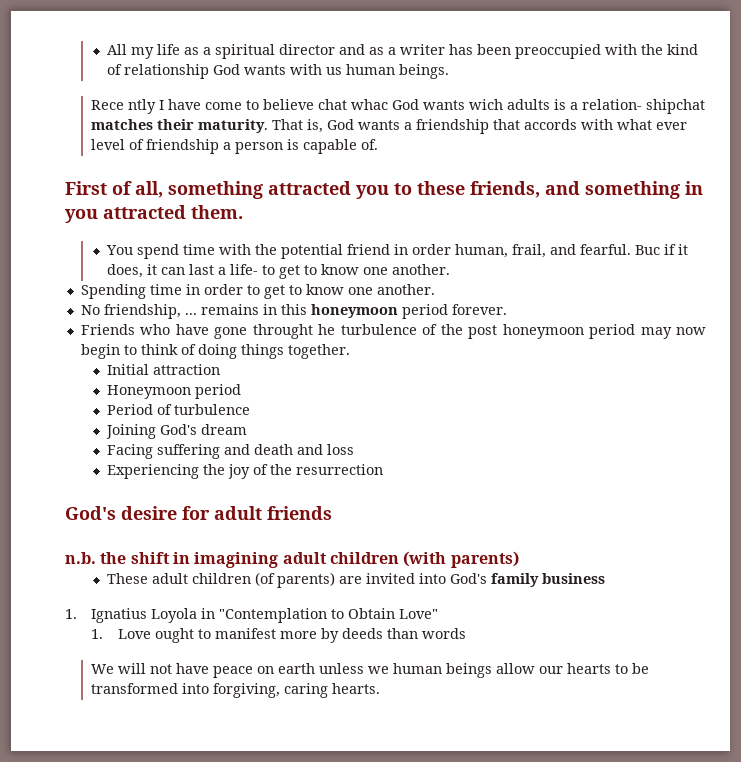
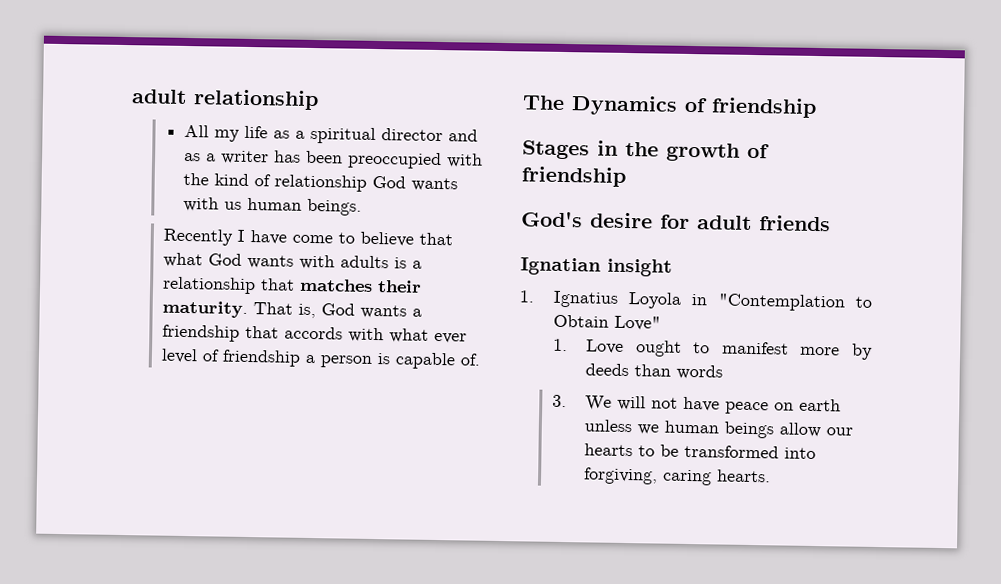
(107, 49) none -> [131,89,319,111] adult relationship //
[91,99,157,114] Rece ntly -> [162,228,233,246] Recently
[318,99,504,110] chat whac God wants wich -> [418,232,453,246] [162,252,335,270] that what God wants with
[582,99,706,114] relation- shipchat -> [161,276,295,295] relationship that
[65,181,703,199] [65,205,243,223] [106,244,689,259] [107,264,451,279] [80,284,435,299] [80,304,507,319] [80,324,706,339] [80,344,350,359] [107,364,221,375] [107,384,242,399] [107,404,251,415] [106,424,248,439] [107,444,355,459] [107,464,384,479] First of all, something attracted you to these friends, and something in you attracted them. // You spend time with the potential friend in order human, frail, and fearful. Buc if it does, it can last a life- to get to know one another. // Spending time in order to get to know one another. // No friendship, ... remains in this honeymoon period forever. // Friends who have gone throught he turbulence of the post honeymoon period may now begin to think of doing things together. // Initial attraction // Honeymoon period // Period of turbulence // Joining God's dream // Facing suffering and death and loss // Experiencing the joy of the resurrection -> [522,95,817,118] [522,140,770,162] [521,166,626,187] The Dynamics of friendship // Stages in the growth of friendship
[65,551,519,568] [107,572,606,588] n.b. the shift in imagining adult children (with parents) // These adult children (of parents) are invited into God's family business -> [520,257,673,277] Ignatian insight
(466, 633) none -> [551,394,567,408] 3.

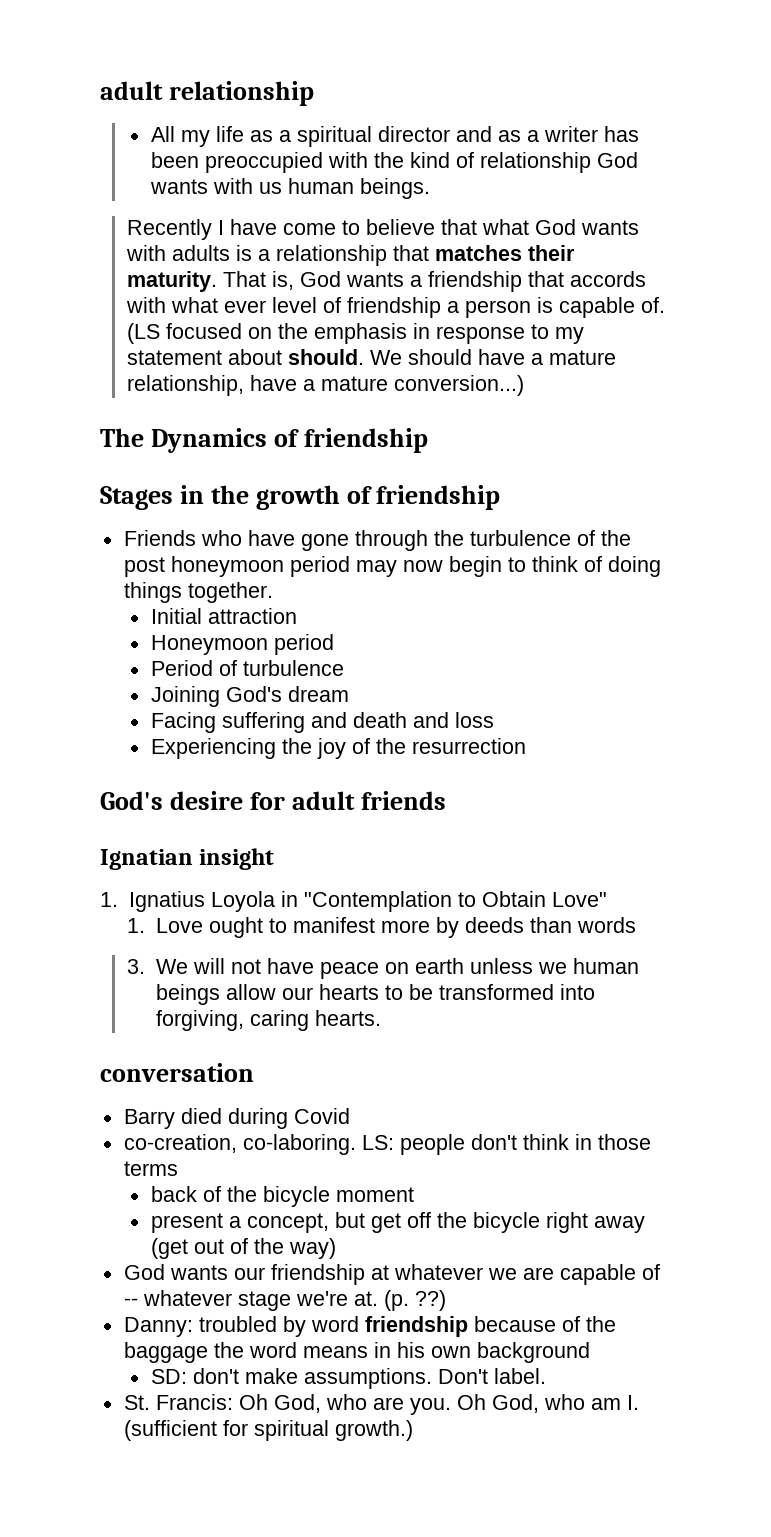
(481, 359) none -> [127,323,585,344] [127,349,617,365] [127,375,525,396] (LS focused on the emphasis in response to my statement about should. We should have a mature relationship, have a mature conversion...)
(626, 176) none -> [123,530,631,551] [123,556,661,577] [123,582,273,603] [150,608,297,624] [150,634,334,655] [150,660,344,676] [150,686,349,707] [150,712,494,733] [150,738,526,759] // Friends who have gone through the turbulence of the post honeymoon period may now begin to think of doing things together. // Initial attraction // Honeymoon period // Period of turbulence // Joining God's dream // Facing suffering and death and loss // Experiencing the joy of the resurrection
(772, 476) none -> [100,1063,254,1082] [123,1108,350,1129] [123,1134,651,1155] [123,1161,178,1176] [150,1186,414,1207] [150,1212,645,1233] [150,1238,336,1259] [123,1264,660,1285] [123,1290,446,1311] [123,1316,616,1337] [123,1342,590,1363] [150,1368,546,1389] [123,1394,639,1415] [123,1420,413,1441] // conversation // Barry died during Covid // co-creation, co-laboring. LS: people don't think in those terms // back of the bicycle moment // present a concept, but get off the bicycle right away (get out of the way) // God wants our friendship at whatever we are capable of -- whatever stage we're at. (p. ??) // Danny: troubled by word friendship because of the baggage the word means in his own background // SD: don't make assumptions. Don't label. // St. Francis: Oh God, who are you. Oh God, who am I. (sufficient for spiritual growth.)

